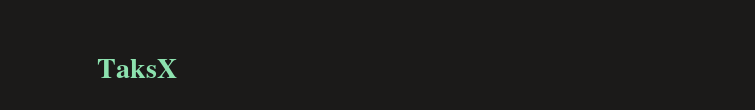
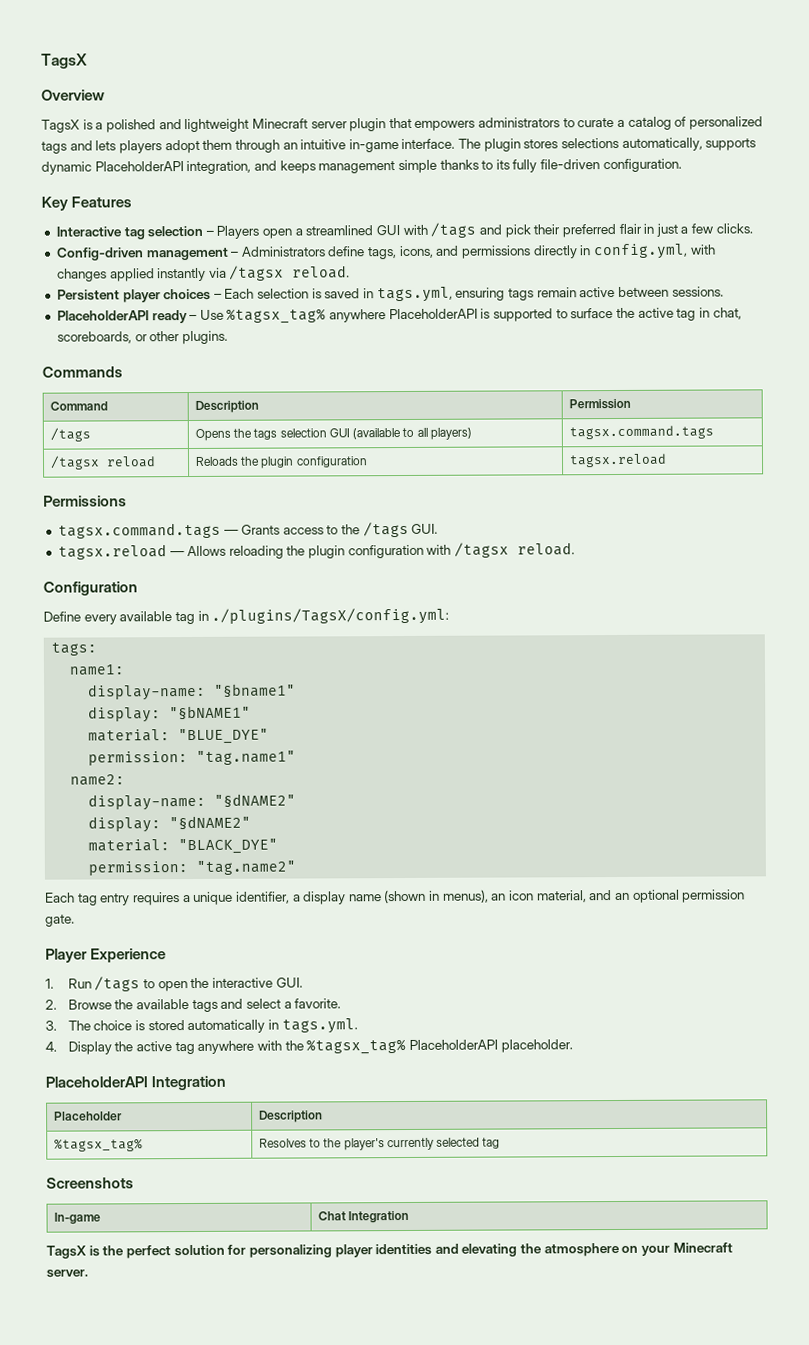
[97,59,177,78] TaksX -> [41,53,88,69] [41,89,105,101] [41,116,763,133] [41,137,757,154] [41,158,682,175] [41,196,133,211] [55,222,753,240] [55,243,716,261] [56,265,351,282] [56,286,724,303] [56,307,742,324] [56,330,228,345] [42,366,123,378] [49,401,108,411] [194,400,259,413] [568,398,631,410] [49,427,91,442] [194,427,472,441] [568,425,714,440] [49,455,156,470] [194,456,368,469] [568,453,667,468] [43,495,127,507] [57,521,439,539] [57,542,576,560] [43,581,138,596] [43,607,450,625] [51,642,98,656] [69,664,126,676] [88,683,297,701] [88,705,252,723] [88,728,270,745] [88,750,297,766] [70,774,126,786] [88,793,297,811] [88,815,252,833] [88,838,279,855] [88,860,297,876] [45,889,746,906] [45,914,75,927] [45,948,167,963] [45,976,303,992] [45,998,342,1013] [45,1018,358,1034] [45,1038,573,1055] [45,1075,227,1091] [53,1111,123,1121] [258,1110,323,1123] [53,1138,143,1152] [258,1137,501,1151] [46,1177,134,1189] [53,1212,101,1225] [317,1210,410,1224] [46,1242,733,1259] [46,1269,88,1278] TagsX // Overview // TagsX is a polished and lightweight Minecraft server plugin that empowers administrators to curate a catalog of personalized tags and lets players adopt them through an intuitive in-game interface. The plugin stores selections automatically, supports dynamic PlaceholderAPI integration, and keeps management simple thanks to its fully file-driven configuration. // Key Features // Interactive tag selection – Players open a streamlined GUI with /tags and pick their preferred flair in just a few clicks. // Config-driven management – Administrators define tags, icons, and permissions directly in config.yml, with changes applied instantly via /tagsx reload. // Persistent player choices – Each selection is saved in tags.yml, ensuring tags remain active between sessions. // PlaceholderAPI ready – Use %tagsx_tag% anywhere PlaceholderAPI is supported to surface the active tag in chat, scoreboards, or other plugins. // Commands // Command | Description | Permission // /tags | Opens the tags selection GUI (available to all players) | tagsx.command.tags // /tagsx reload | Reloads the plugin configuration | tagsx.reload // Permissions // tagsx.command.tags — Grants access to the /tags GUI. // tagsx.reload — Allows reloading the plugin configuration with /tagsx reload. // Configuration // Define every available tag in ./plugins/TagsX/config.yml: // tags: // name1: // display-name: "§bname1" // display: "§bNAME1" // material: "BLUE_DYE" // permission: "tag.name1" // name2: // display-name: "§dNAME2" // display: "§dNAME2" // material: "BLACK_DYE" // permission: "tag.name2" // Each tag entry requires a unique identifier, a display name (shown in menus), an icon material, and an optional permission gate. // Player Experience // 1. Run /tags to open the interactive GUI. // 2. Browse the available tags and select a favorite. // 3. The choice is stored automatically in tags.yml. // 4. Display the active tag anywhere with the %tagsx_tag% PlaceholderAPI placeholder. // PlaceholderAPI Integration // Placeholder | Description // %tagsx_tag% | Resolves to the player's currently selected tag // Screenshots // In-game | Chat Integration // TagsX is the perfect solution for personalizing player identities and elevating the atmosphere on your Minecraft server.

